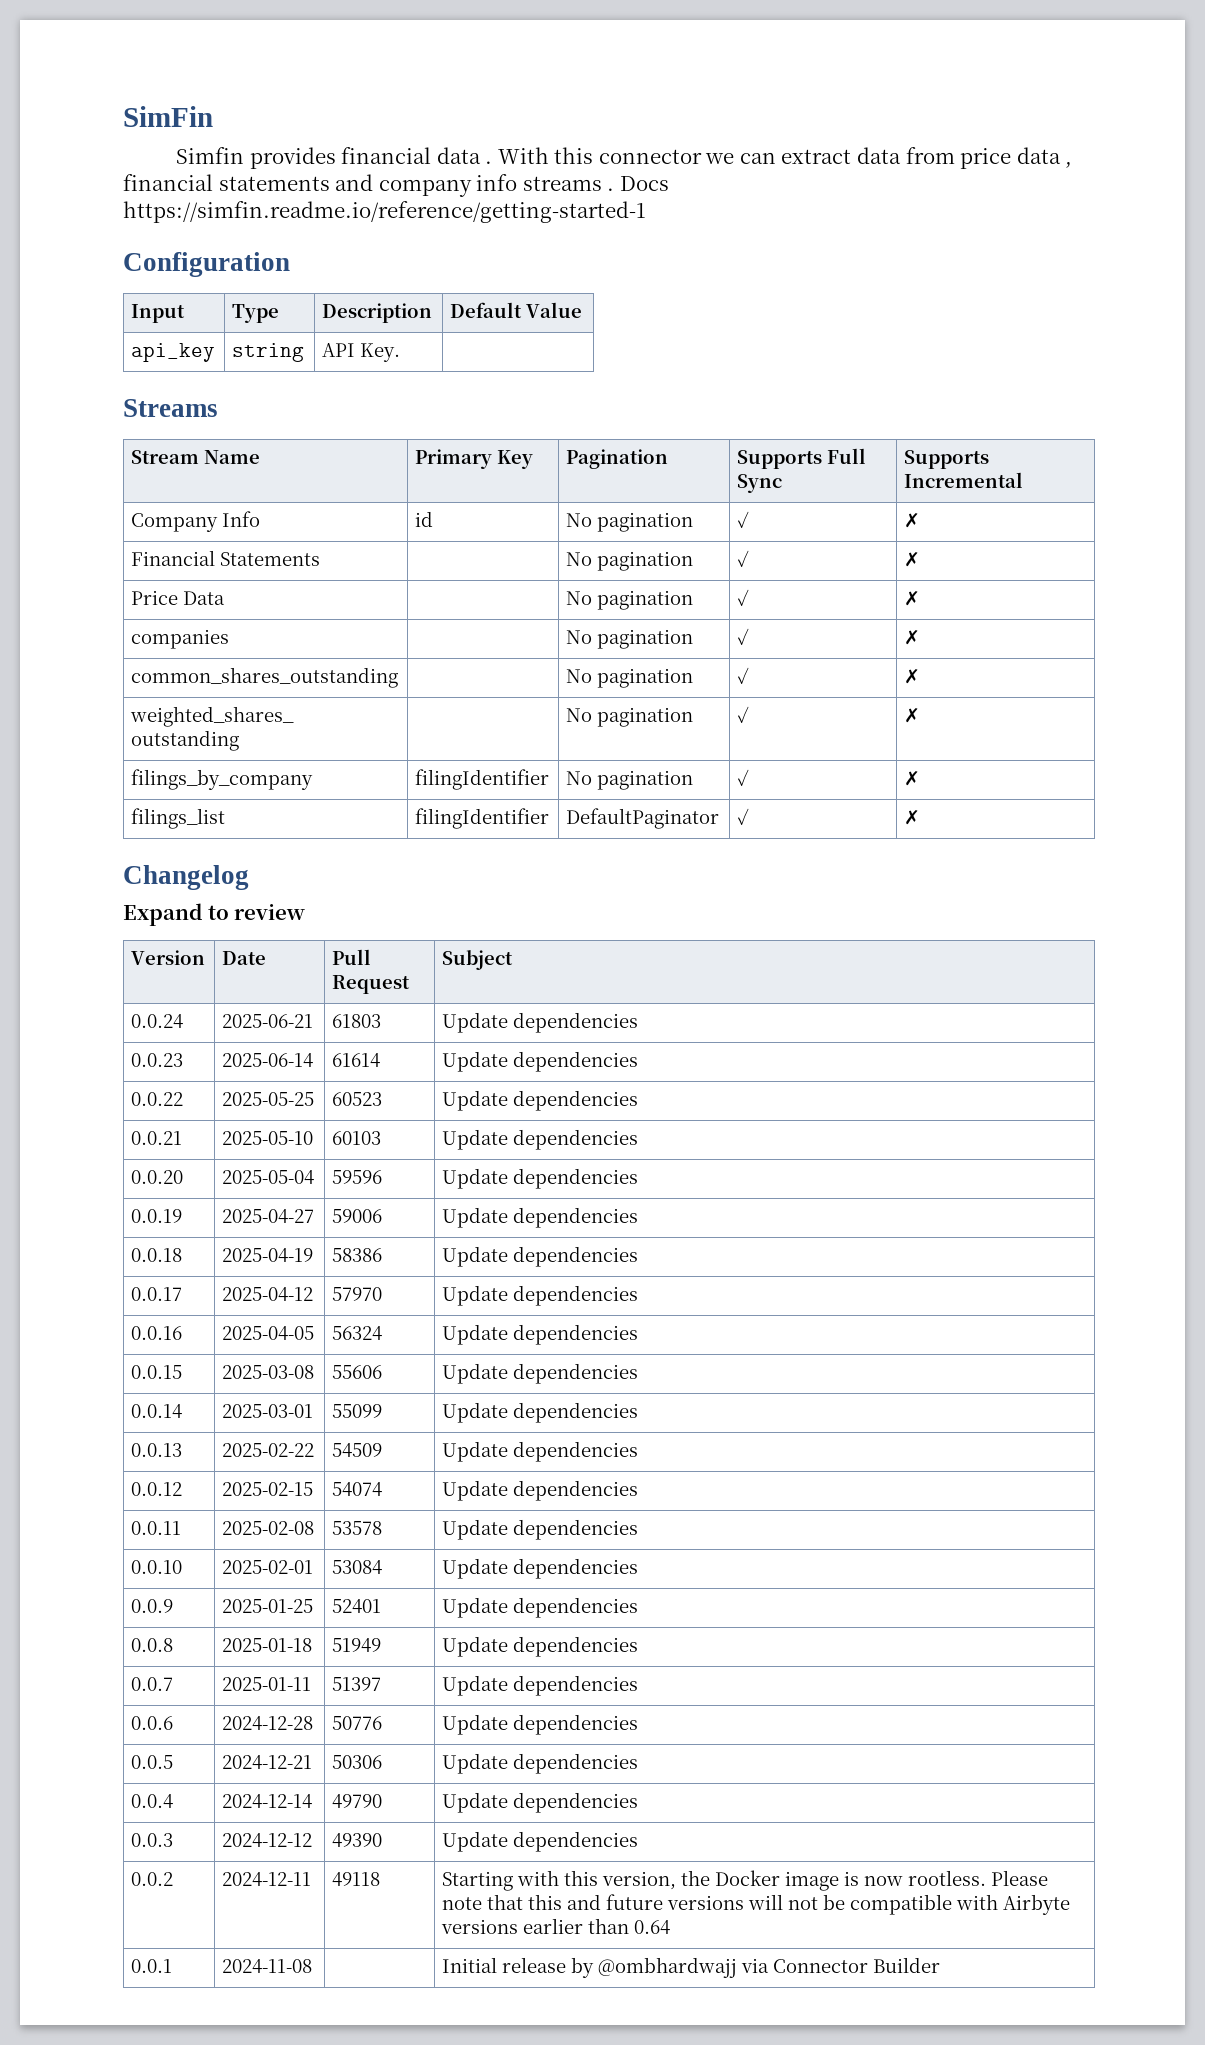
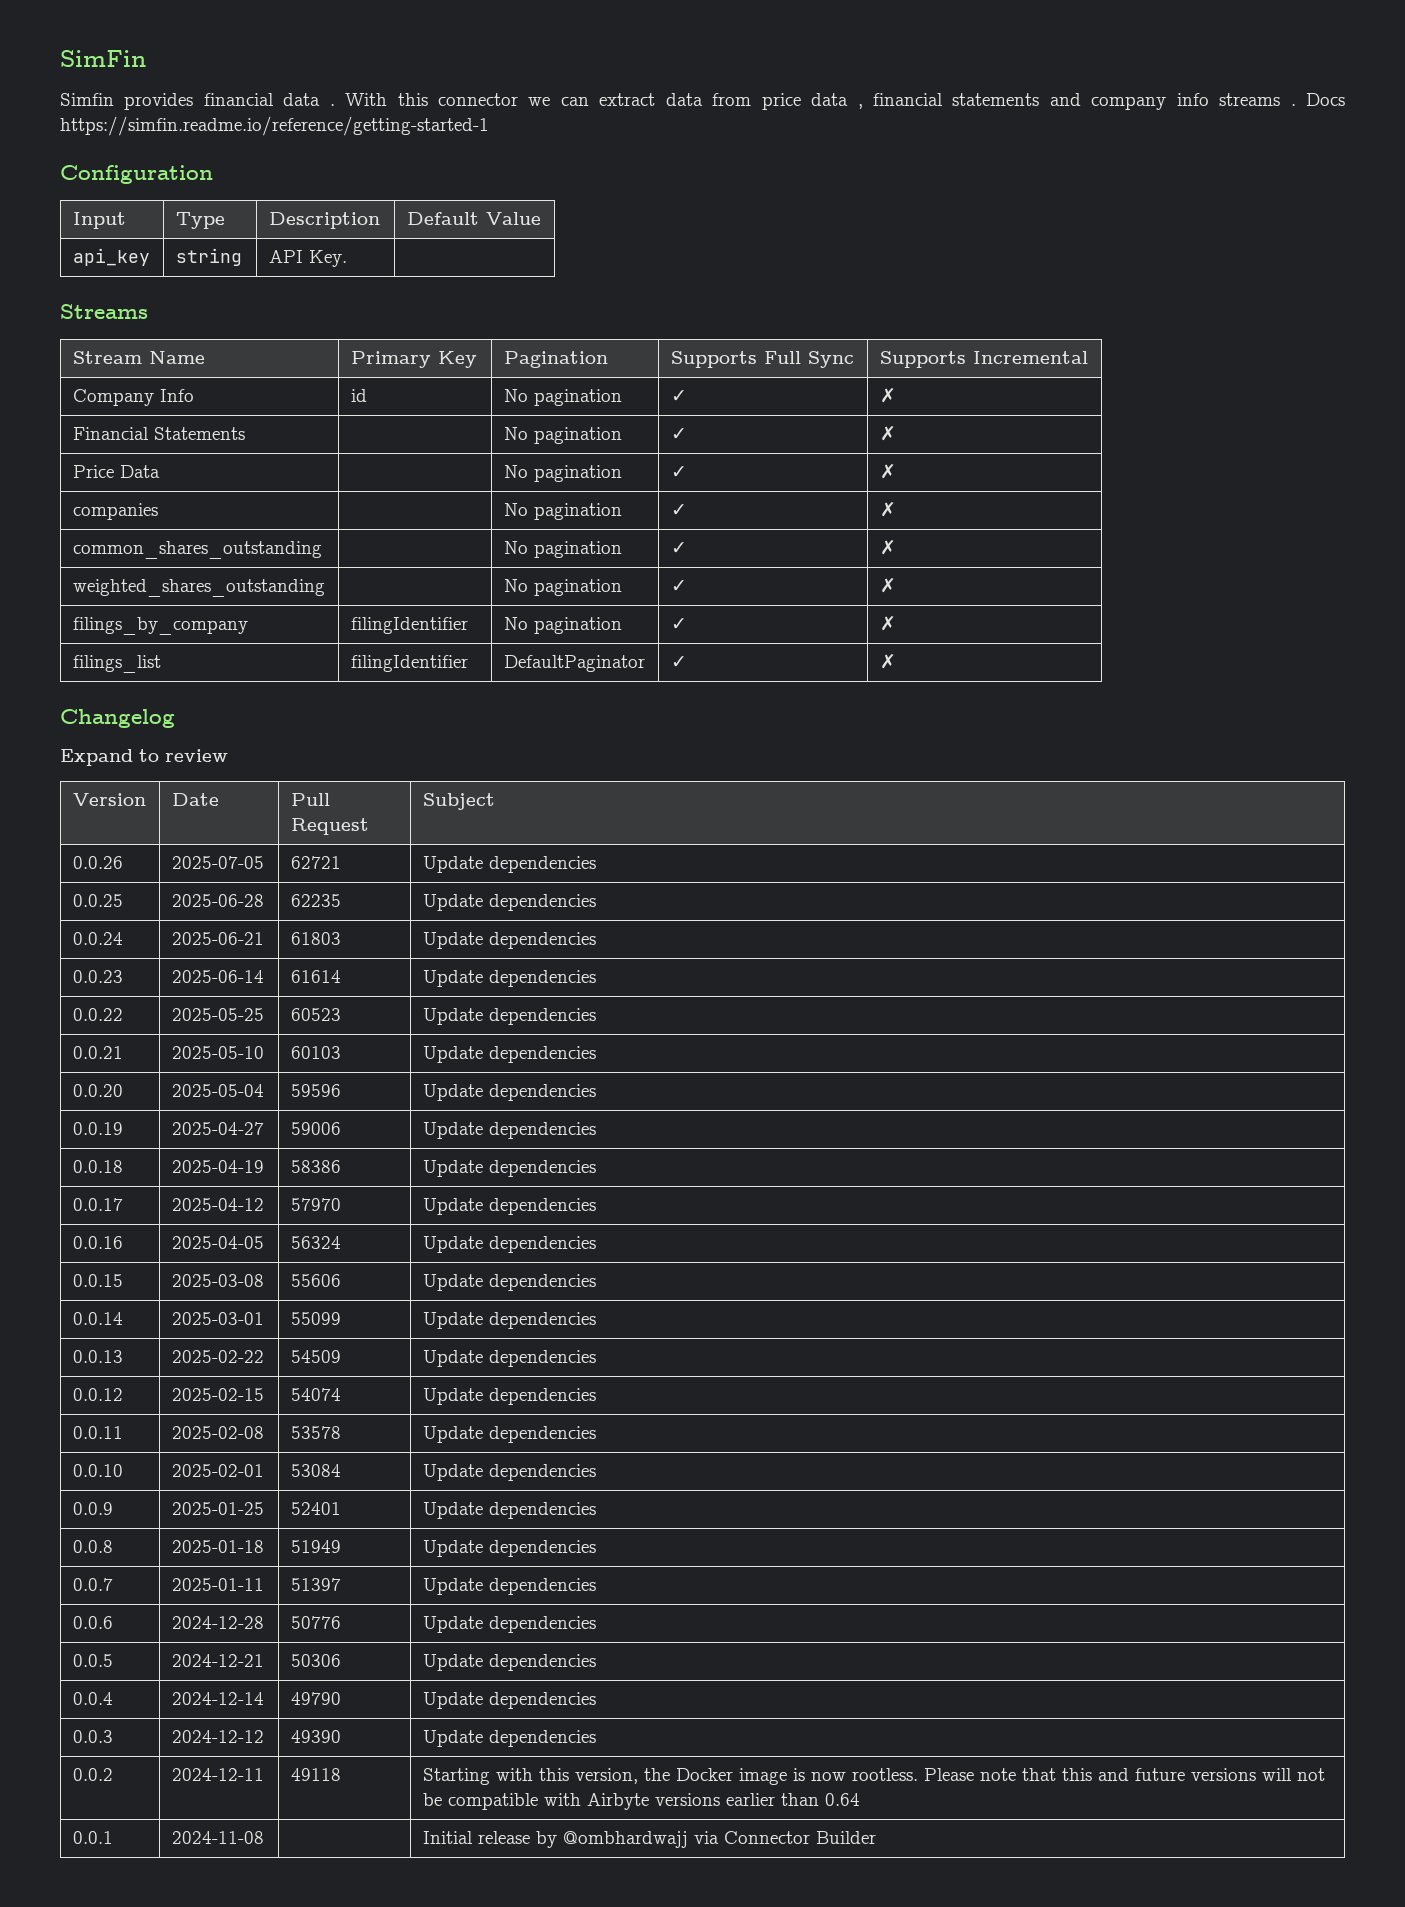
(514, 960) none -> [72,856,123,869] [171,856,264,869] [290,856,341,869] [422,856,596,873] [72,894,123,907] [171,894,264,907] [290,894,341,907] [422,894,596,911] // 0.0.26 | 2025-07-05 | 62721 | Update dependencies // 0.0.25 | 2025-06-28 | 62235 | Update dependencies

